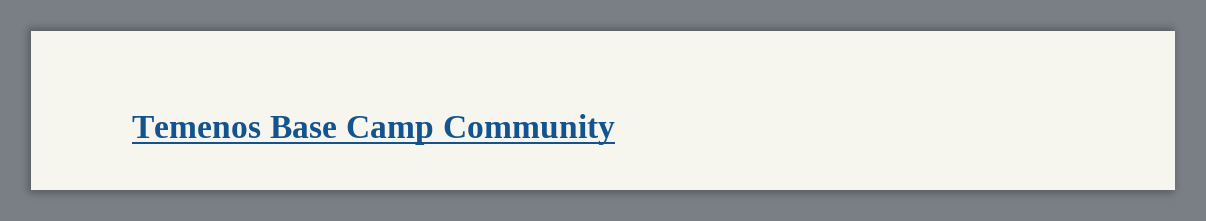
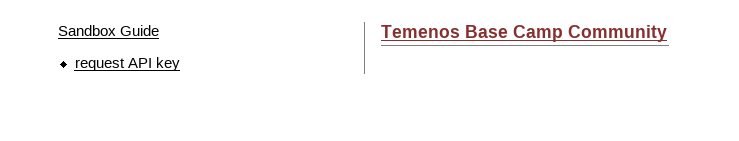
(132, 127) none -> [58,25,160,36] [74,57,180,71] Sandbox Guide // request API key //

